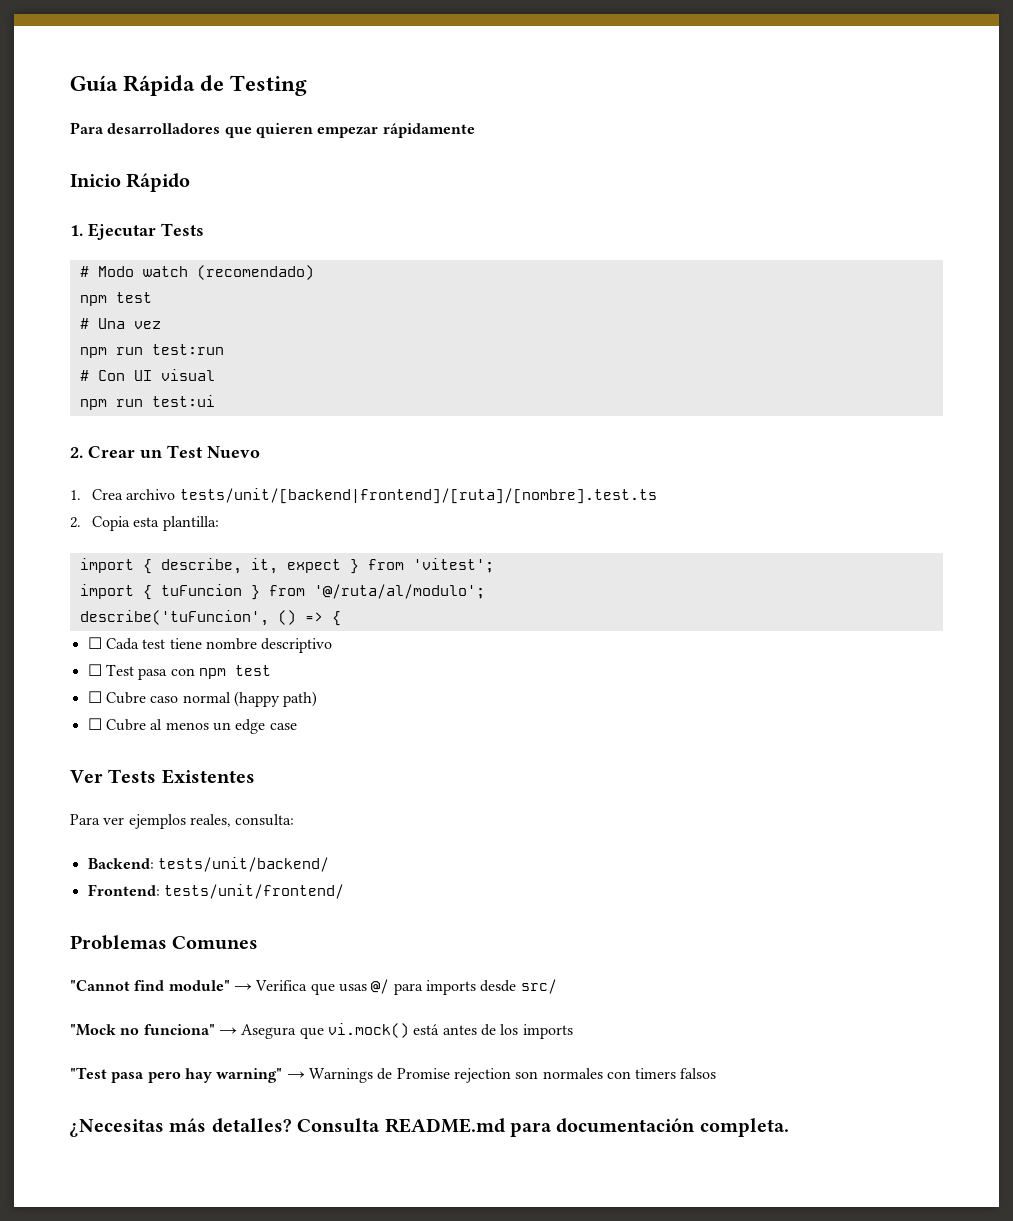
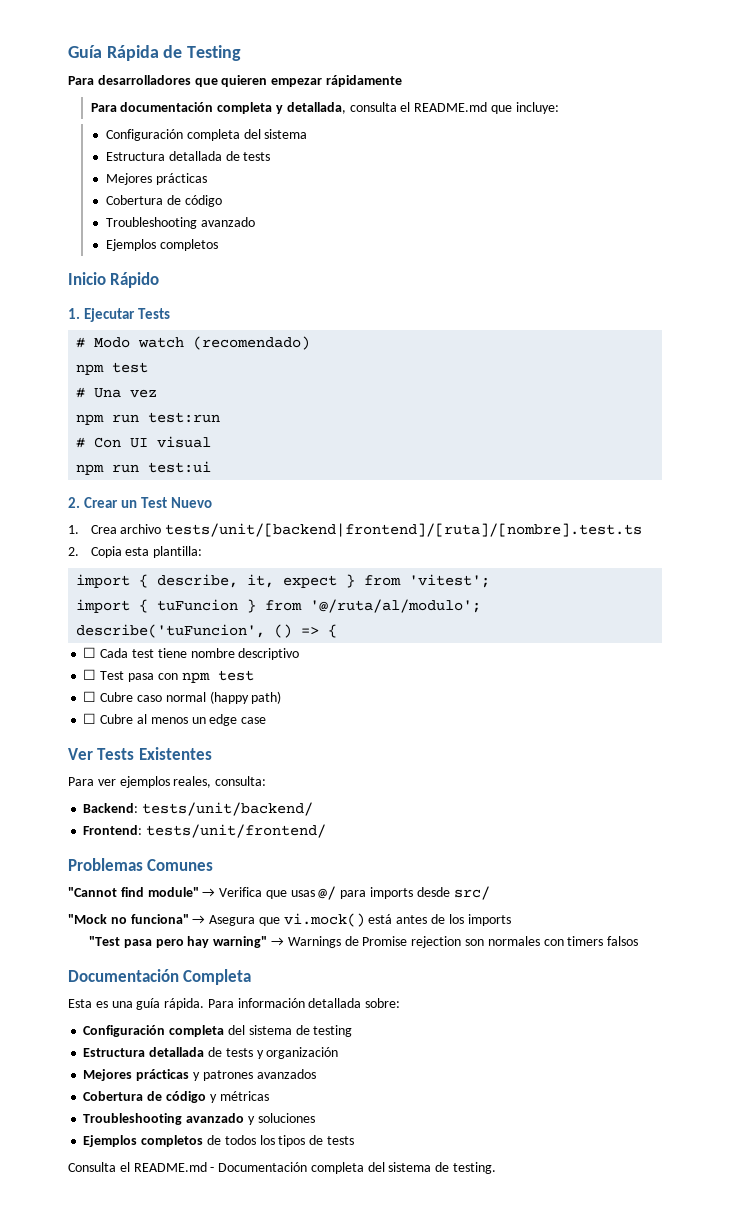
(475, 130) none -> [90,102,559,114] [106,129,308,141] [106,151,271,161] [106,173,207,185] [106,195,222,207] [106,217,255,229] [106,239,218,251] // Para documentación completa y detallada, consulta el README.md que incluye: // Configuración completa del sistema // Estructura detallada de tests // Mejores prácticas // Cobertura de código // Troubleshooting avanzado // Ejemplos completos
[70,1118,789,1137] ¿Necesitas más detalles? Consulta README.md para documentación completa. -> [68,969,252,985] [68,998,401,1010] [83,1025,353,1037] [83,1047,339,1059] [83,1069,316,1081] [83,1091,269,1103] [83,1113,315,1125] [83,1135,354,1147] [68,1162,497,1174] Documentación Completa // Esta es una guía rápida. Para información detallada sobre: // Configuración completa del sistema de testing // Estructura detallada de tests y organización // Mejores prácticas y patrones avanzados // Cobertura de código y métricas // Troubleshooting avanzado y soluciones // Ejemplos completos de todos los tipos de tests // Consulta el README.md - Documentación completa del sistema de testing.

